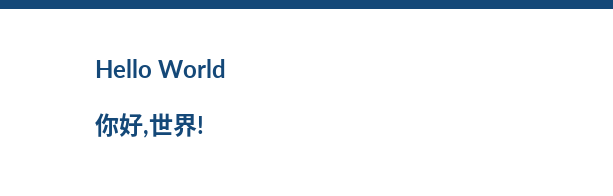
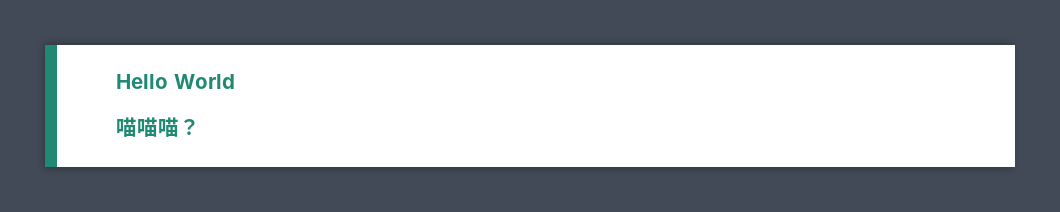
[95,113,204,138] 你好,世界! -> [116,117,200,137] 喵喵喵？

